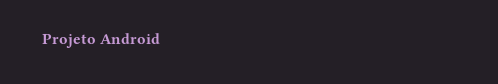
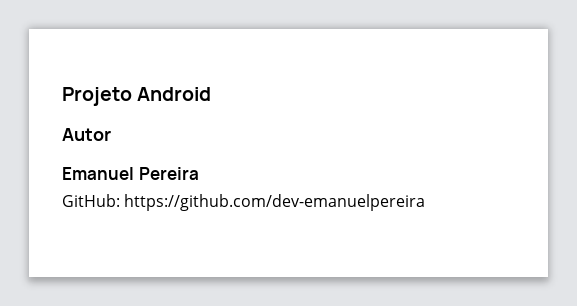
(161, 38) none -> [62,128,111,141] [62,167,199,180] [62,194,426,211] // Autor // Emanuel Pereira // GitHub: https://github.com/dev-emanuelpereira

